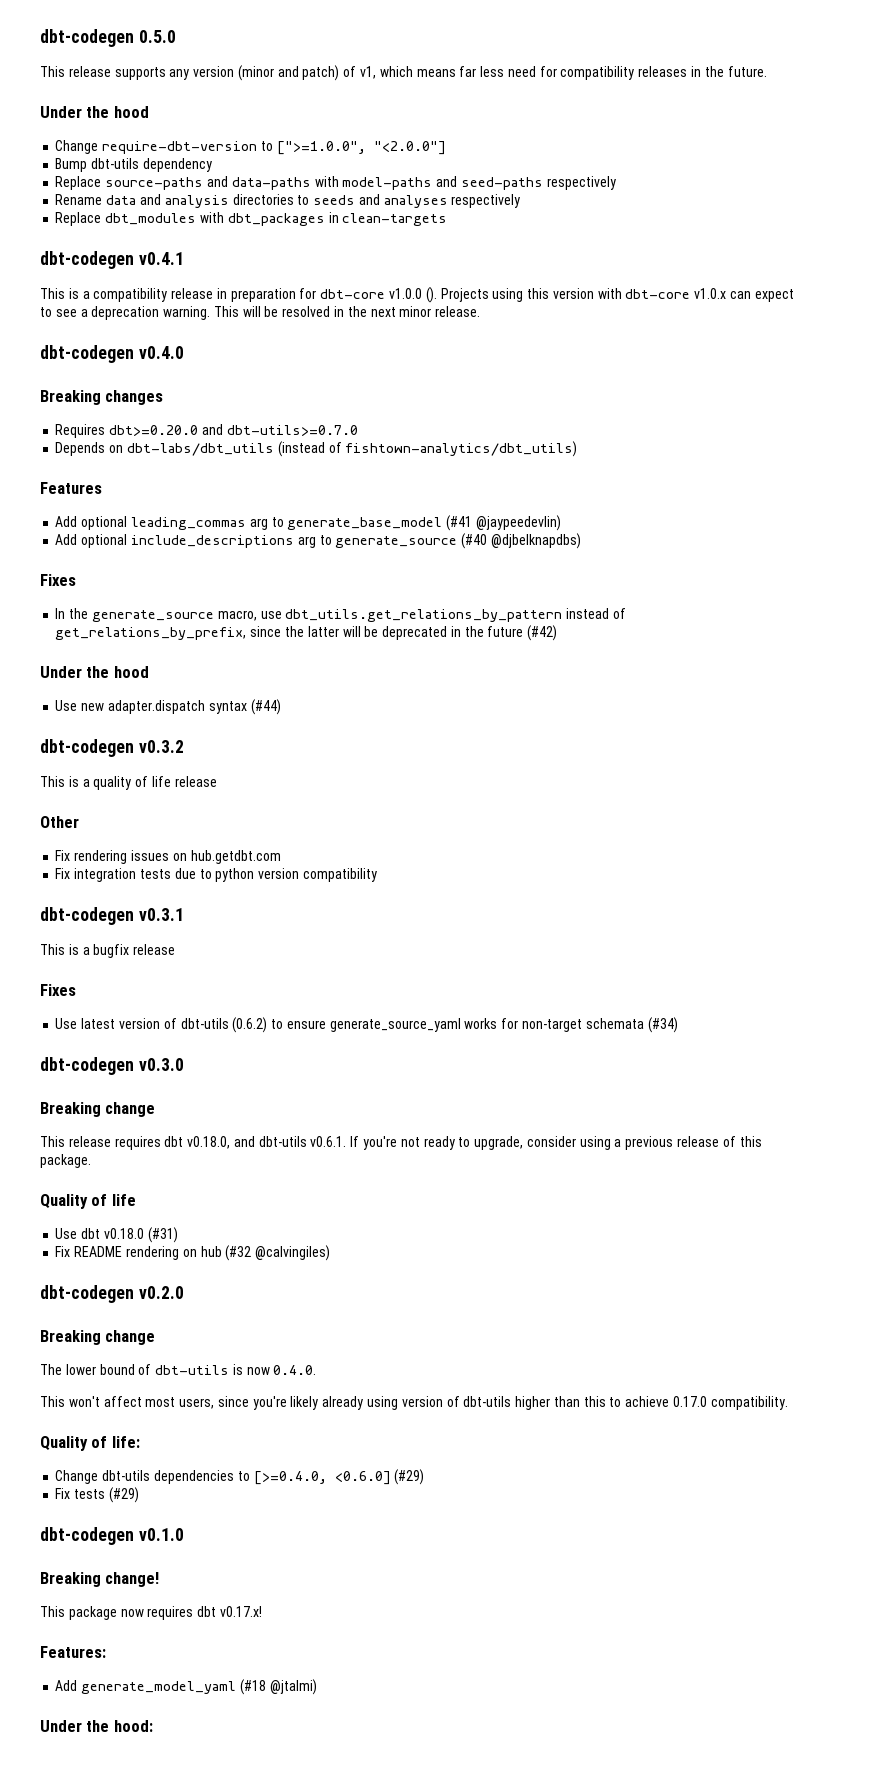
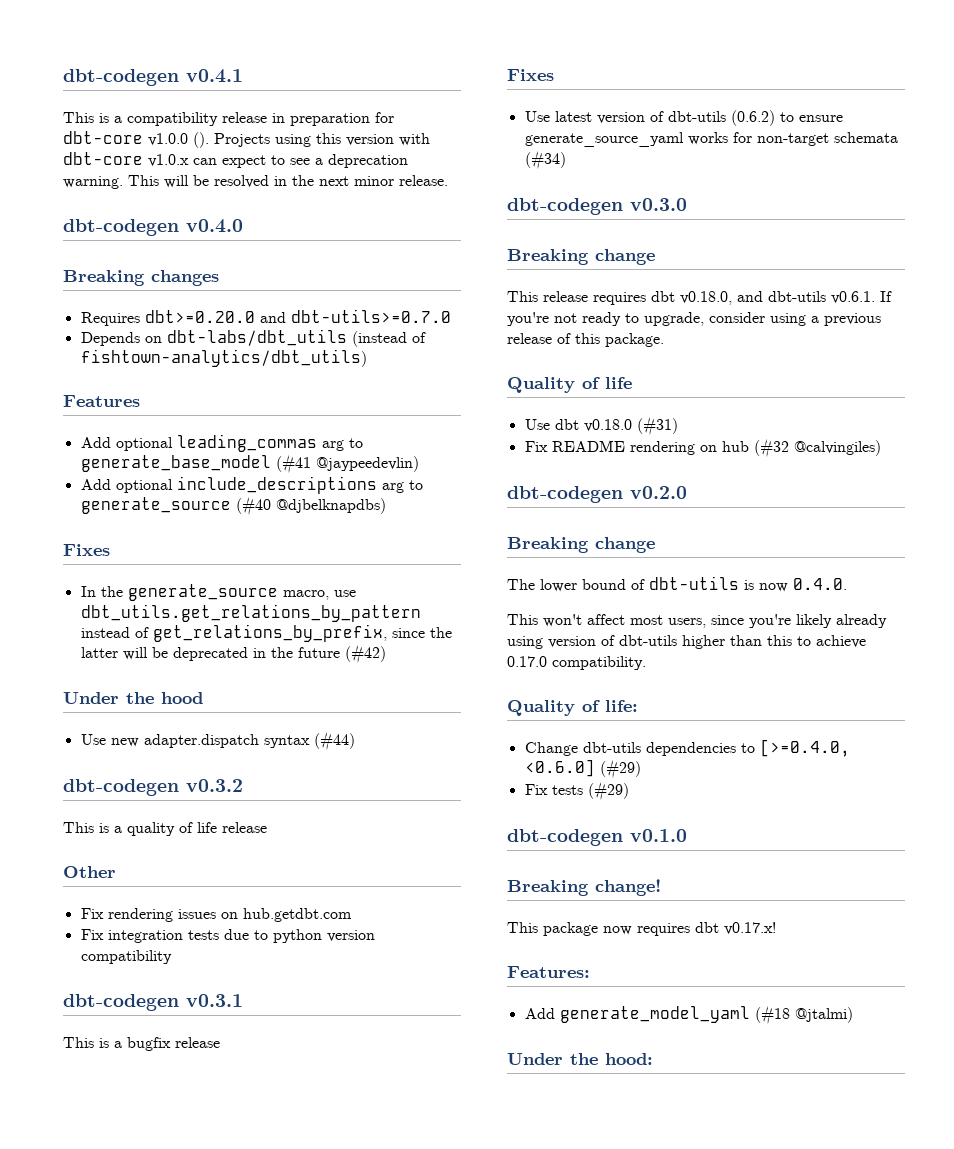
[40,29,176,47] [40,65,767,81] [40,106,149,118] [55,140,446,155] [55,158,212,172] [55,176,616,190] [55,194,521,208] [55,212,448,226] [40,251,134,269] dbt-codegen 0.5.0 // This release supports any version (minor and patch) of v1, which means far less need for compatibility releases in the future. // Under the hood // Change require-dbt-version to [">=1.0.0", "<2.0.0"] // Bump dbt-utils dependency // Replace source-paths and data-paths with model-paths and seed-paths respectively // Rename data and analysis directories to seeds and analyses respectively // Replace dbt_modules with dbt_packages in clean-targets // dbt-codegen -> [63,69,179,86] dbt-codegen

